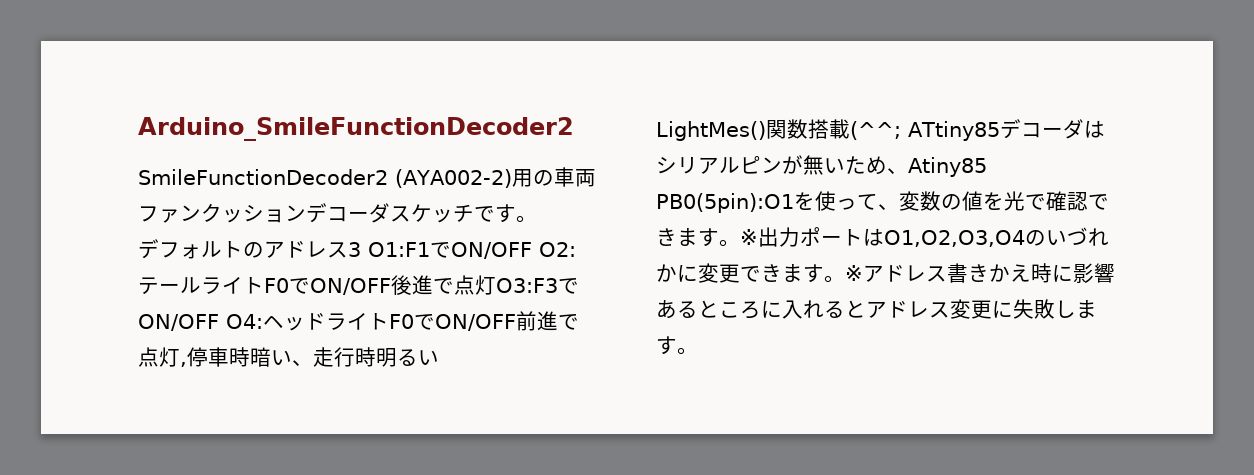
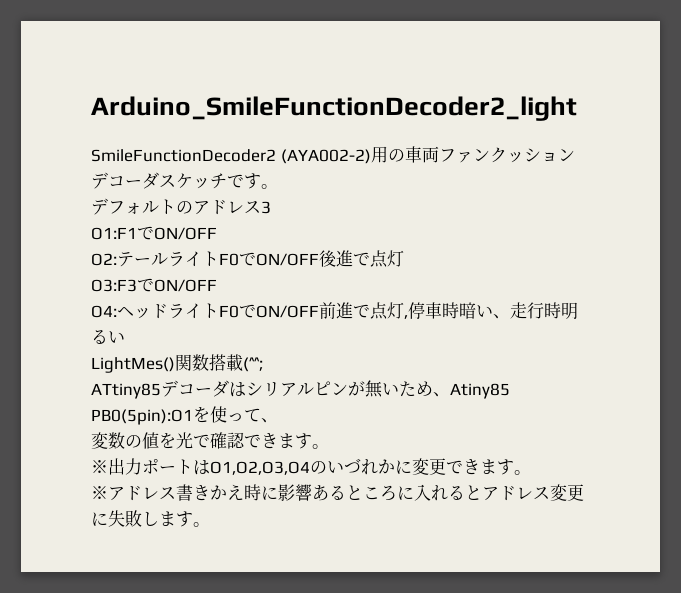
[138,117,574,141] Arduino_SmileFunctionDecoder2 -> [91,96,577,121] Arduino_SmileFunctionDecoder2_light
(361, 249) none -> (271, 207) //
(532, 250) none -> (217, 233) //
(496, 285) none -> (404, 258) //
(219, 322) none -> (217, 285) //
(901, 130) none -> (263, 364) //
(899, 207) none -> (278, 420) //
(740, 243) none -> (329, 446) //
(845, 279) none -> (531, 472) //

